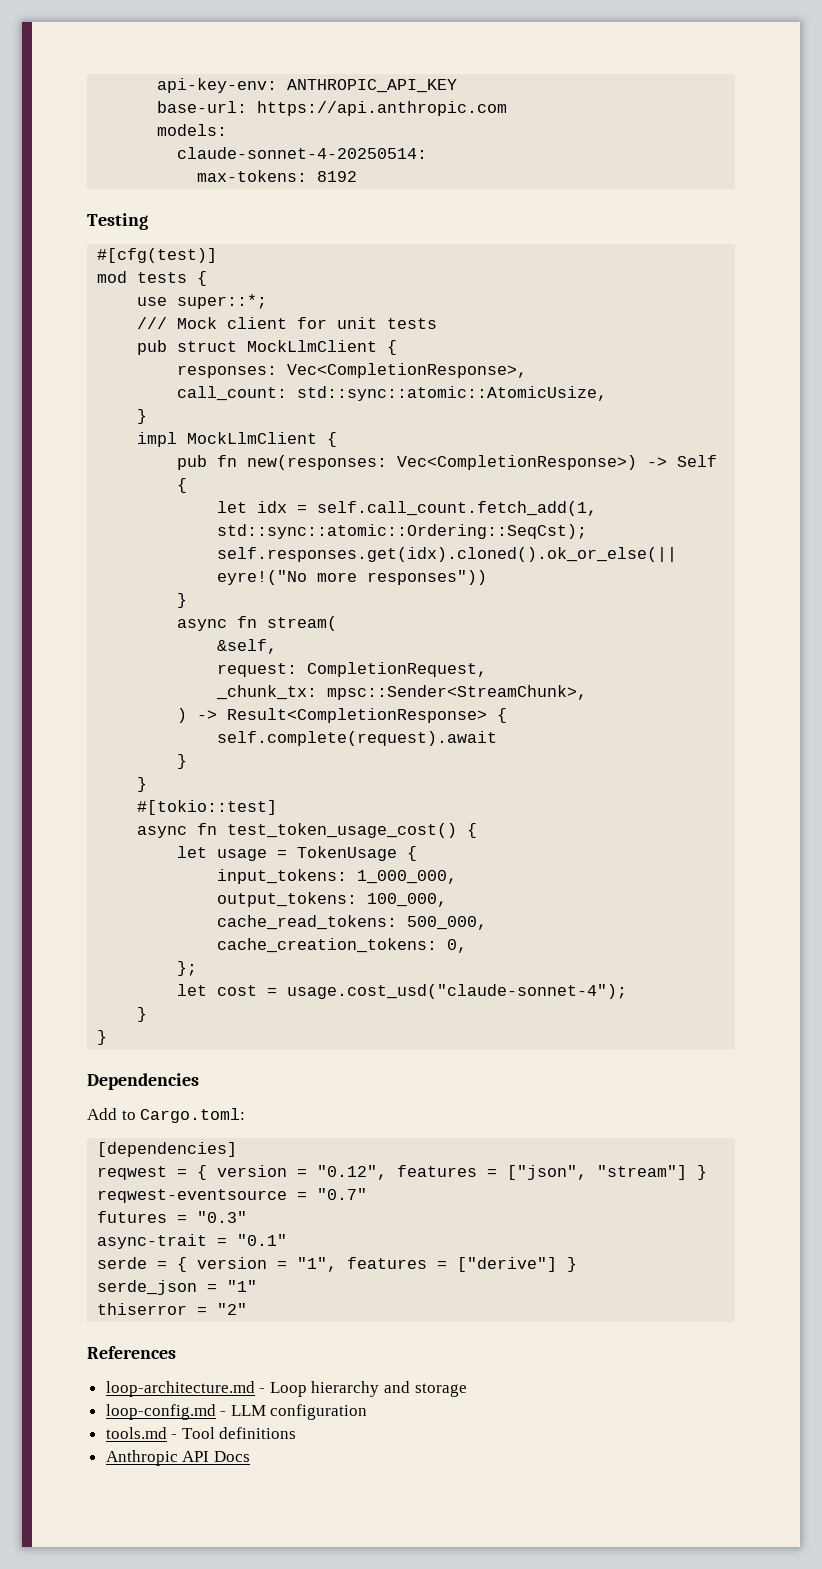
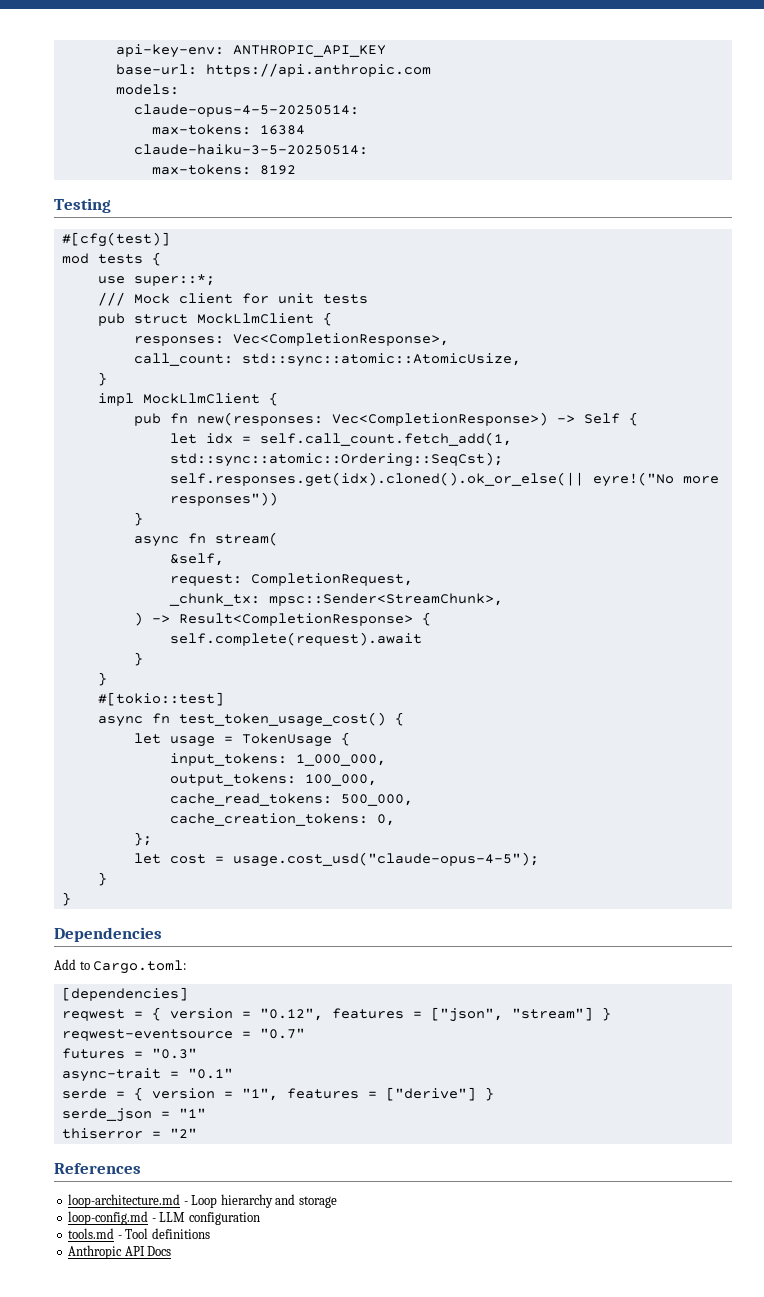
[177,147,428,159] claude-sonnet-4-20250514: -> [133,104,359,117] [151,124,305,135] [133,144,368,155] claude-opus-4-5-20250514: // max-tokens: 16384 // claude-haiku-3-5-20250514:
[287,984,628,999] usage.cost_usd("claude-sonnet-4"); -> [232,852,539,867] usage.cost_usd("claude-opus-4-5");

